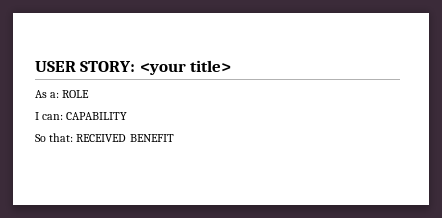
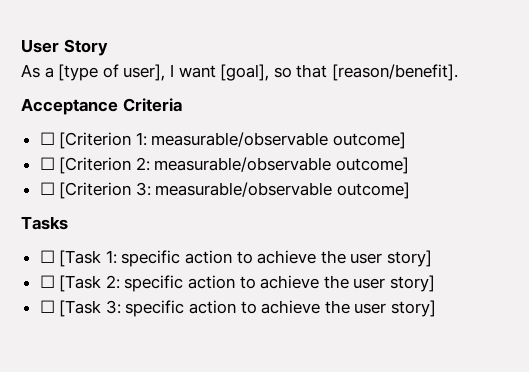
[35,60,232,75] [35,90,90,98] [35,112,128,120] [35,133,174,142] USER STORY: <your title> // As a: ROLE // I can: CAPABILITY // So that: RECEIVED BENEFIT -> [21,39,108,56] [21,64,458,81] [21,98,182,115] [39,132,407,149] [39,157,410,174] [39,182,411,199] [21,216,68,230] [39,250,433,267] [39,275,436,292] [39,300,437,317] User Story // As a [type of user], I want [goal], so that [reason/benefit]. // Acceptance Criteria // ☐ [Criterion 1: measurable/observable outcome] // ☐ [Criterion 2: measurable/observable outcome] // ☐ [Criterion 3: measurable/observable outcome] // Tasks // ☐ [Task 1: specific action to achieve the user story] // ☐ [Task 2: specific action to achieve the user story] // ☐ [Task 3: specific action to achieve the user story]

